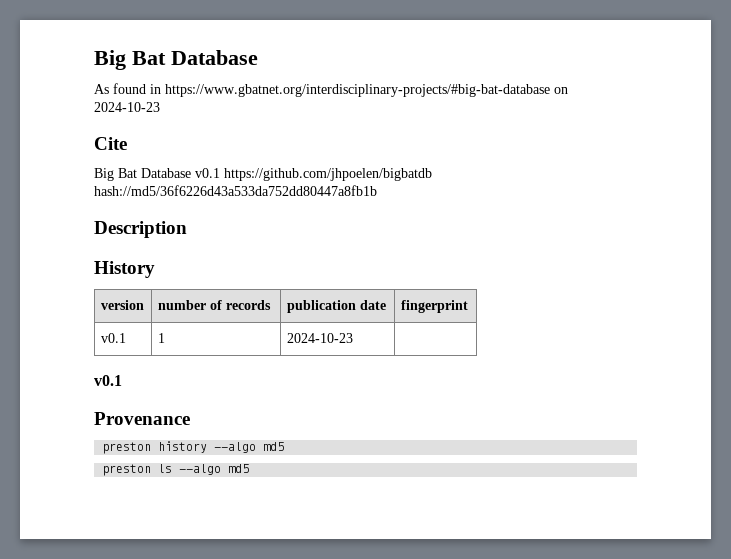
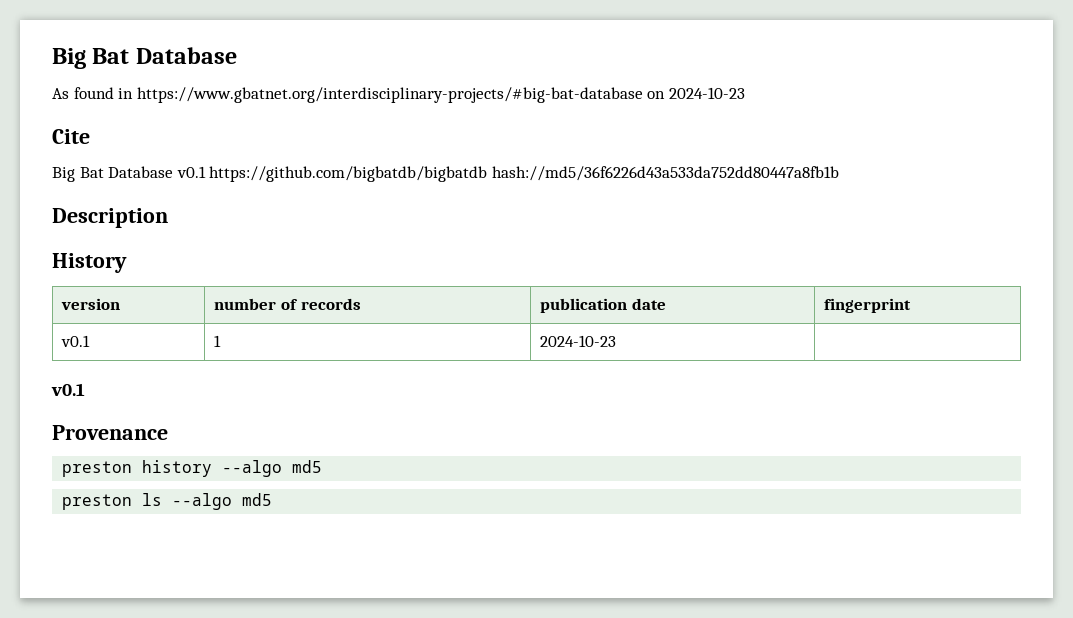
[224,168,432,181] https://github.com/jhpoelen/bigbatdb -> [209,166,488,182] https://github.com/bigbatdb/bigbatdb

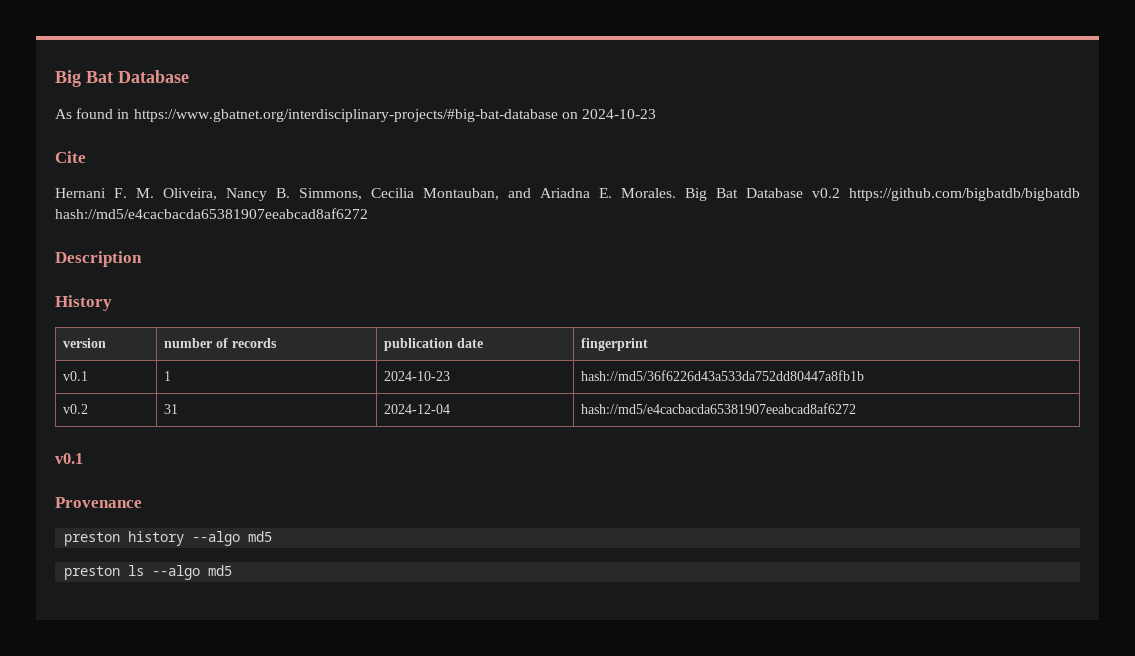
[52,166,839,182] Big Bat Database v0.1 https://github.com/bigbatdb/bigbatdb hash://md5/36f6226d43a533da752dd80447a8fb1b -> [55,188,1080,201] [55,208,368,219] Hernani F. M. Oliveira, Nancy B. Simmons, Cecilia Montauban, and Ariadna E. Morales. Big Bat Database v0.2 https://github.com/bigbatdb/bigbatdb hash://md5/e4cacbacda65381907eeabcad8af6272
(617, 341) none -> [580,370,864,381] [62,404,88,414] [163,404,178,414] [383,404,450,414] [580,403,856,414] hash://md5/36f6226d43a533da752dd80447a8fb1b // v0.2 | 31 | 2024-12-04 | hash://md5/e4cacbacda65381907eeabcad8af6272

